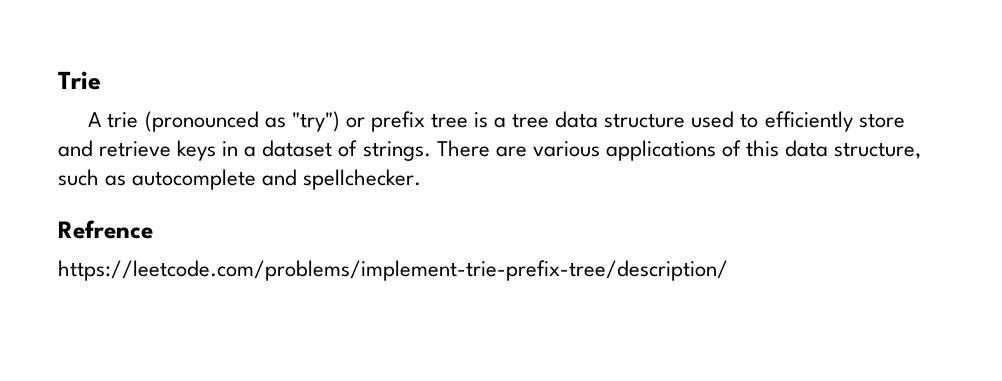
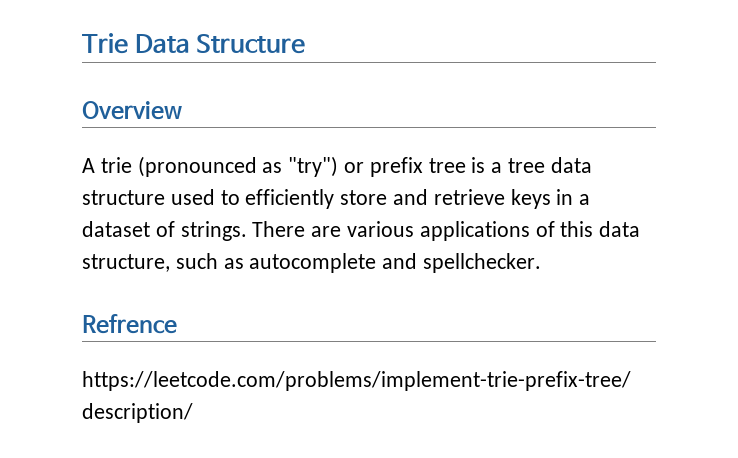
(101, 80) none -> [134,34,306,54] [82,101,182,120] Data Structure // Overview

